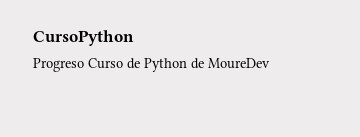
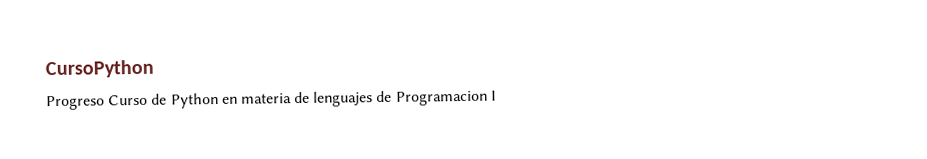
[191,58,270,69] de MoureDev -> [221,90,497,107] en materia de lenguajes de Programacion I

